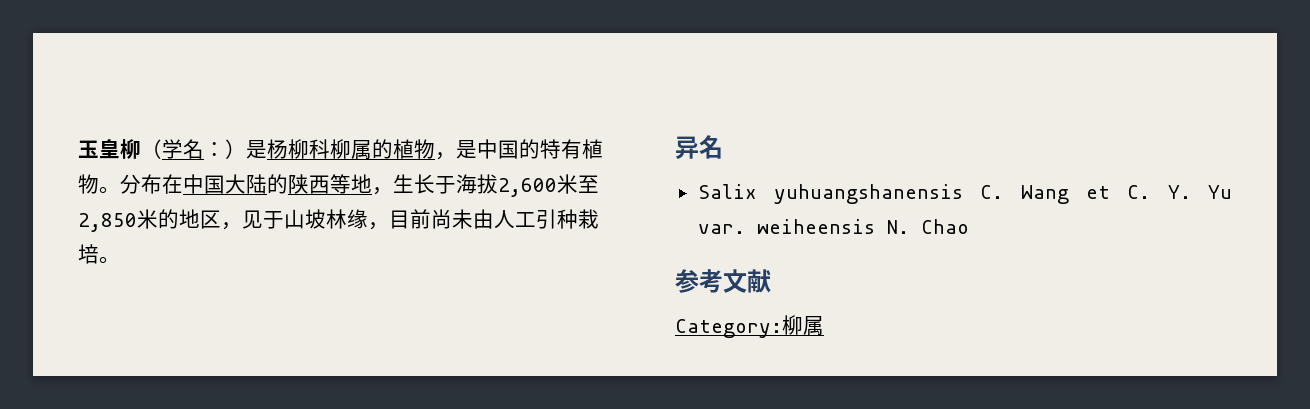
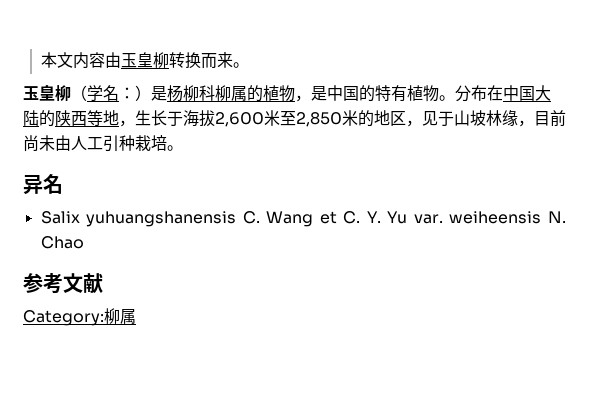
(78, 149) none -> [40,52,249,69] 本文内容由玉皇柳转换而来。 //

